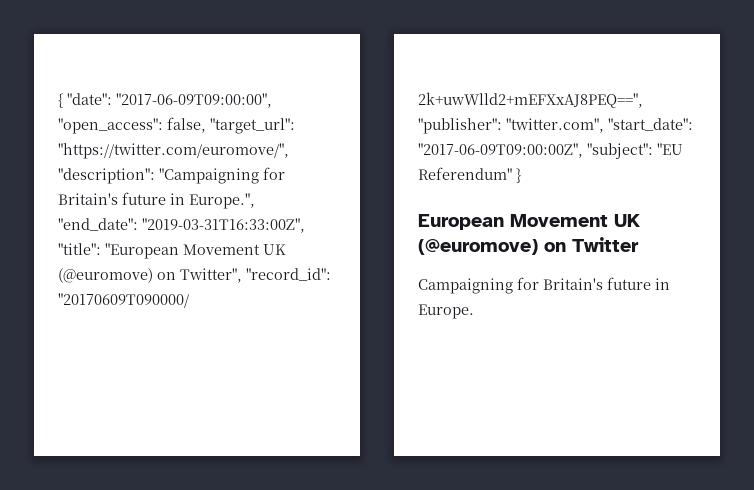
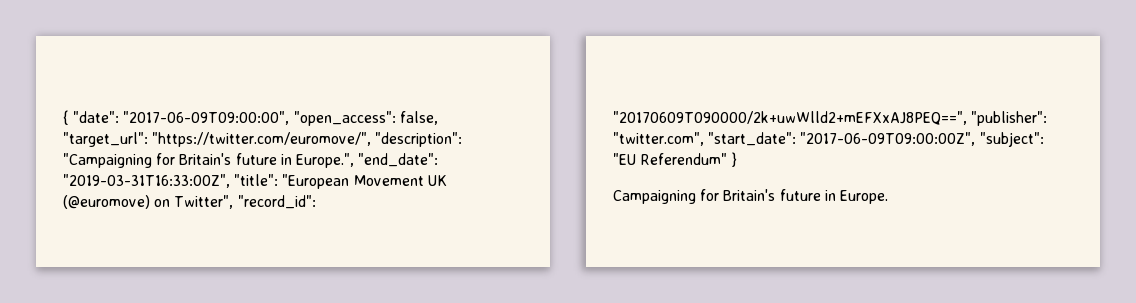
[418,214,640,230] [418,237,639,255] // European Movement UK (@euromove) on Twitter -> (738, 159) none

